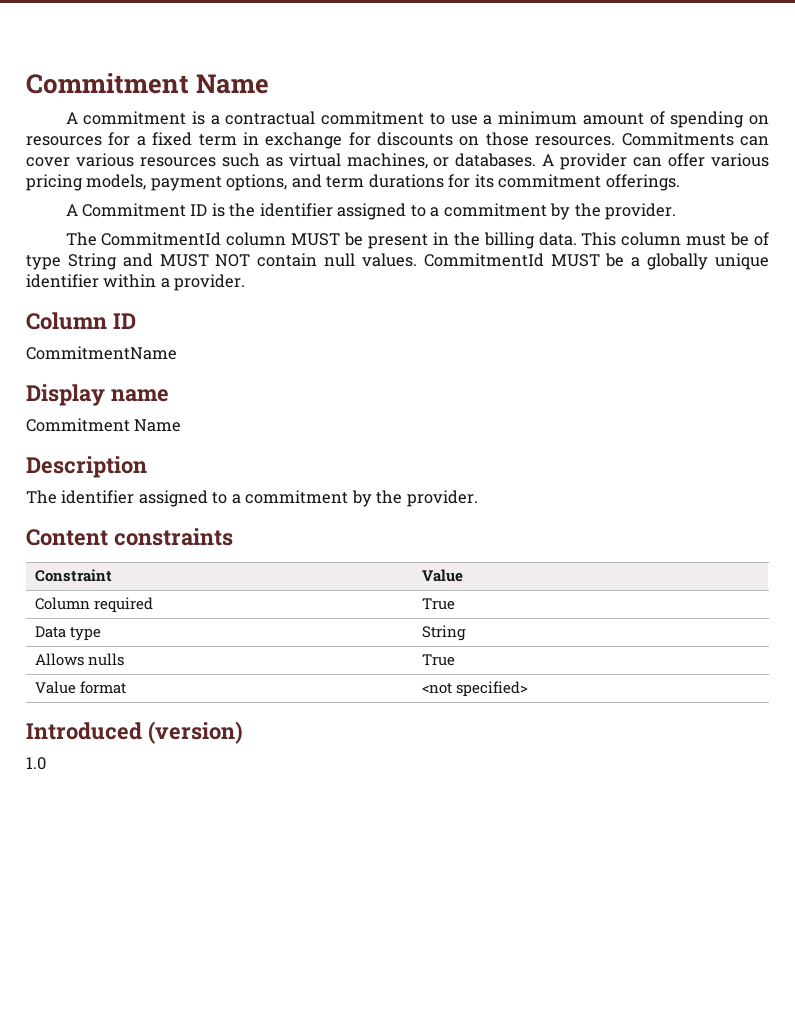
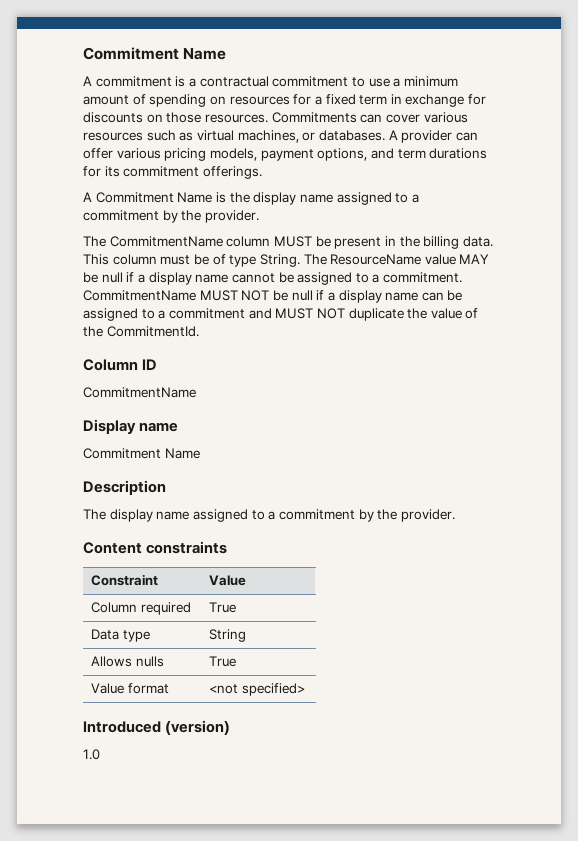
[190,204,208,216] ID -> [177,192,213,203] Name
[259,203,333,217] identifier -> [253,192,333,205] display name
[101,232,222,246] CommitmentId -> [109,236,223,247] CommitmentName
[67,253,769,270] [26,274,246,291] String and MUST NOT contain null values. CommitmentId MUST be a globally unique identifier within a provider. -> [259,254,490,267] [83,272,463,285] [83,290,463,303] [83,308,479,321] [83,326,199,337] String. The ResourceName value MAY be null if a display name cannot be assigned to a commitment. CommitmentName MUST NOT be null if a display name can be assigned to a commitment and MUST NOT duplicate the value of the CommitmentId.
[61,490,135,504] identifier -> [109,509,190,522] display name

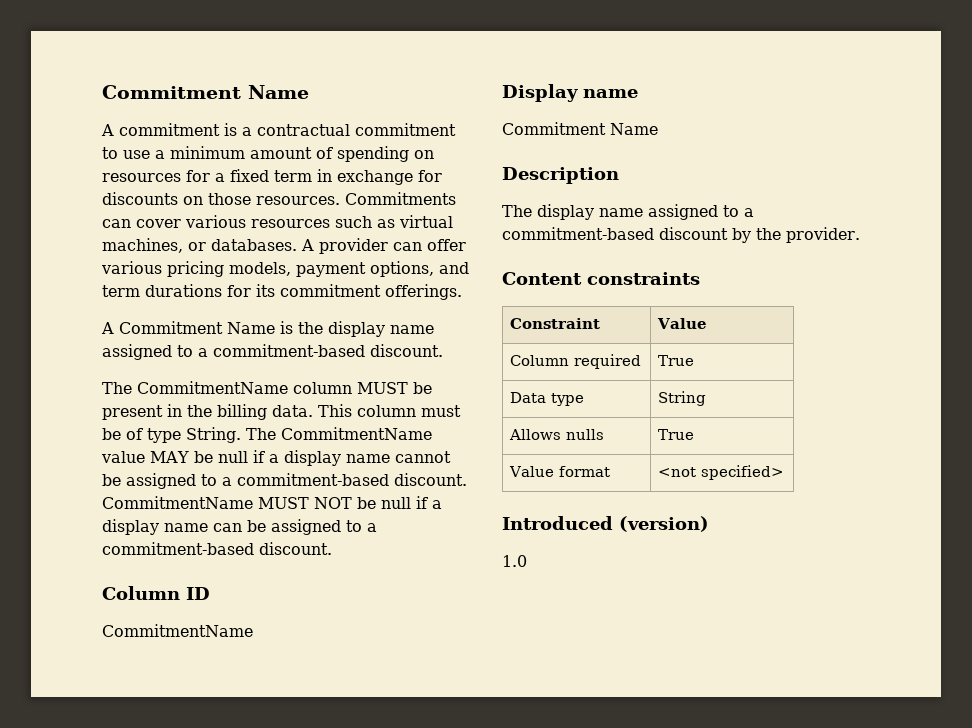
[83,210,259,223] commitment by the provider. -> [213,344,443,357] commitment-based discount.
[330,254,422,265] ResourceName -> [281,427,432,440] CommitmentName
[383,272,463,283] commitment. -> [237,473,467,486] commitment-based discount.
[168,308,479,321] [83,326,199,337] commitment and MUST NOT duplicate the value of the CommitmentId. -> [102,542,332,555] commitment-based discount.
[278,509,355,520] commitment -> [502,227,728,240] commitment-based discount

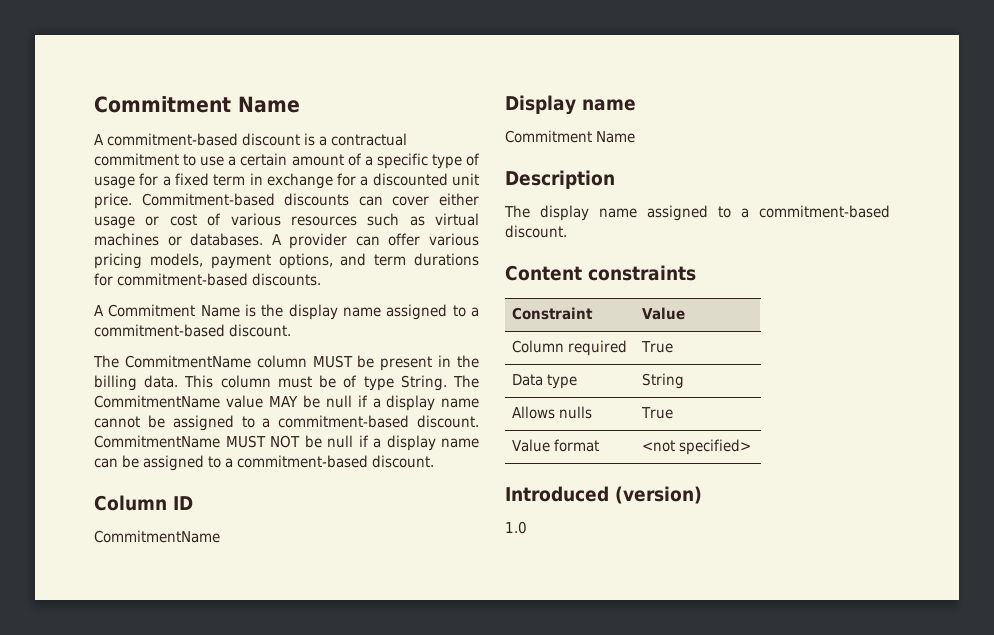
[119,123,220,136] commitment -> [107,133,301,146] commitment-based discount
[170,146,245,159] minimum -> [240,153,288,166] certain
[337,146,434,162] [102,173,181,182] spending on resources -> [364,153,481,169] [94,176,135,189] a specific type of usage
[102,192,456,205] [102,219,181,228] discounts on those resources. Commitments can cover -> [360,173,480,186] [94,193,480,209] [94,213,222,229] a discounted unit price. Commitment-based discounts can cover either usage or cost of
[102,238,183,253] machines, -> [94,233,159,246] machines
[256,284,462,300] its commitment offerings. -> [117,273,322,286] commitment-based discounts.
[659,227,860,243] discount by the provider. -> [505,225,567,238] discount.

